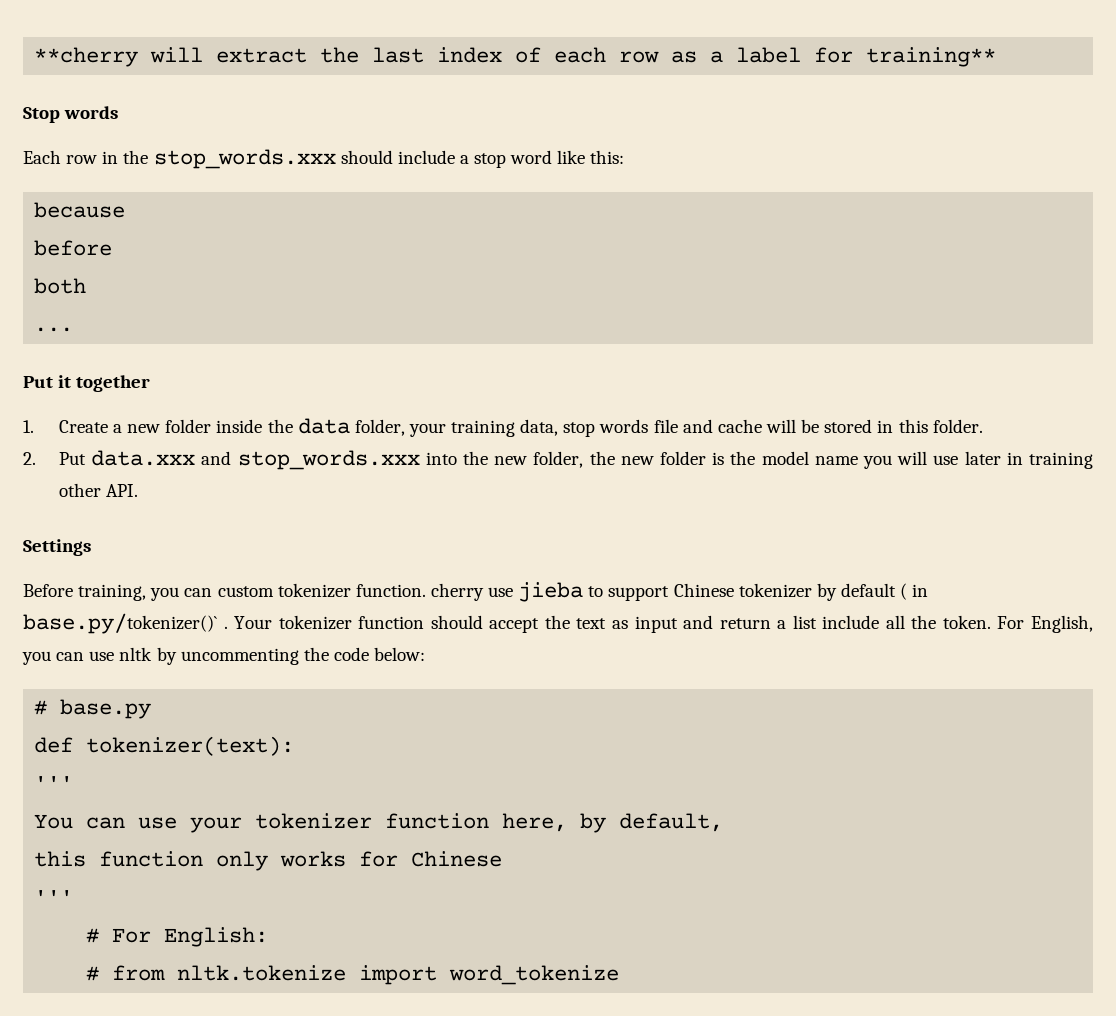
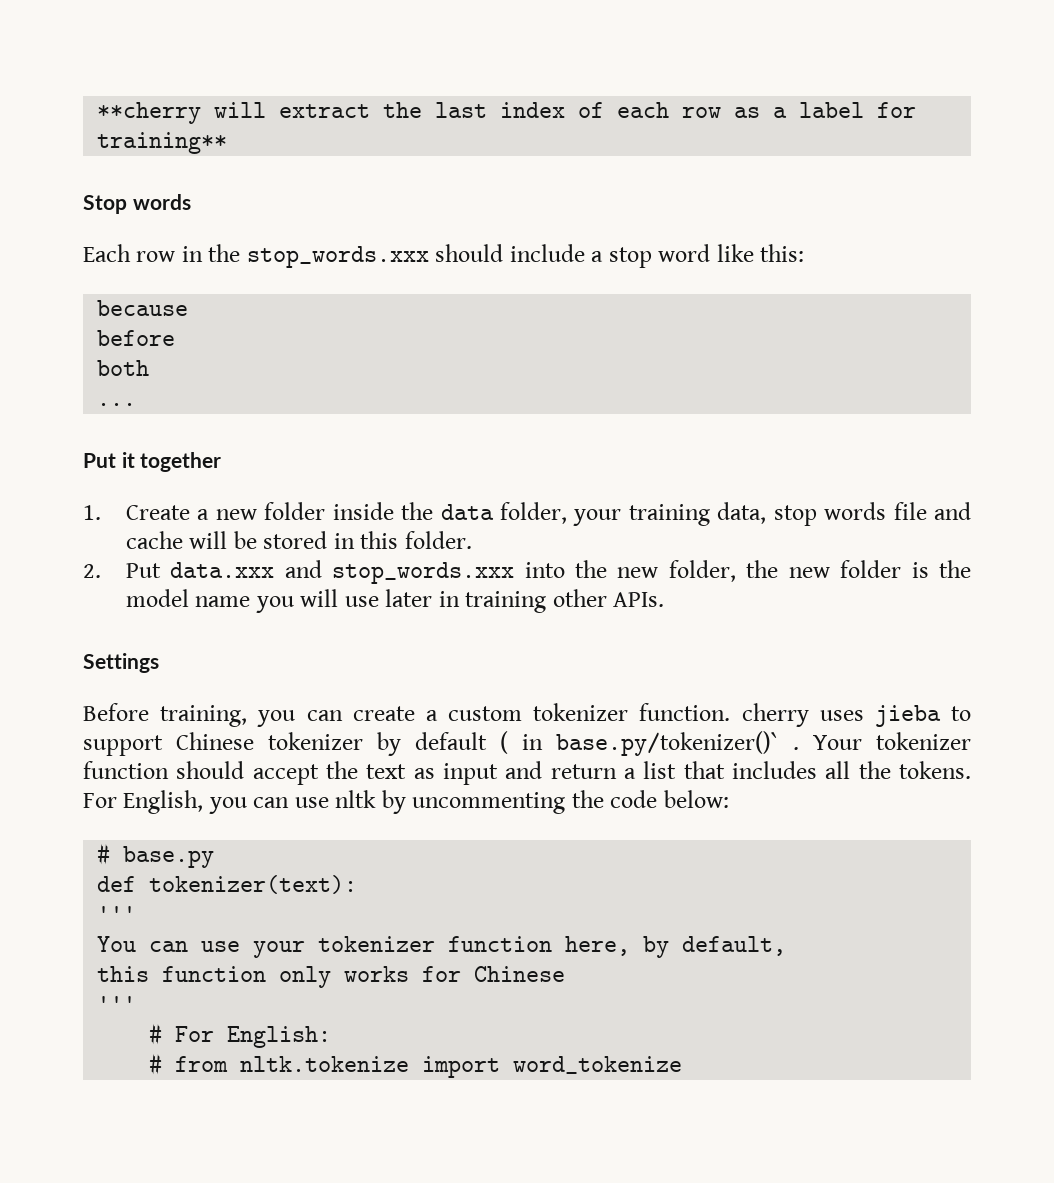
[106,484,139,497] API. -> [613,592,665,607] APIs.
(213, 592) none -> [352,706,438,721] create a
[488,587,514,597] use -> [819,710,864,721] uses
[822,615,880,629] include -> [683,761,817,779] that includes
[942,615,991,629] token. -> [899,761,972,779] tokens.

